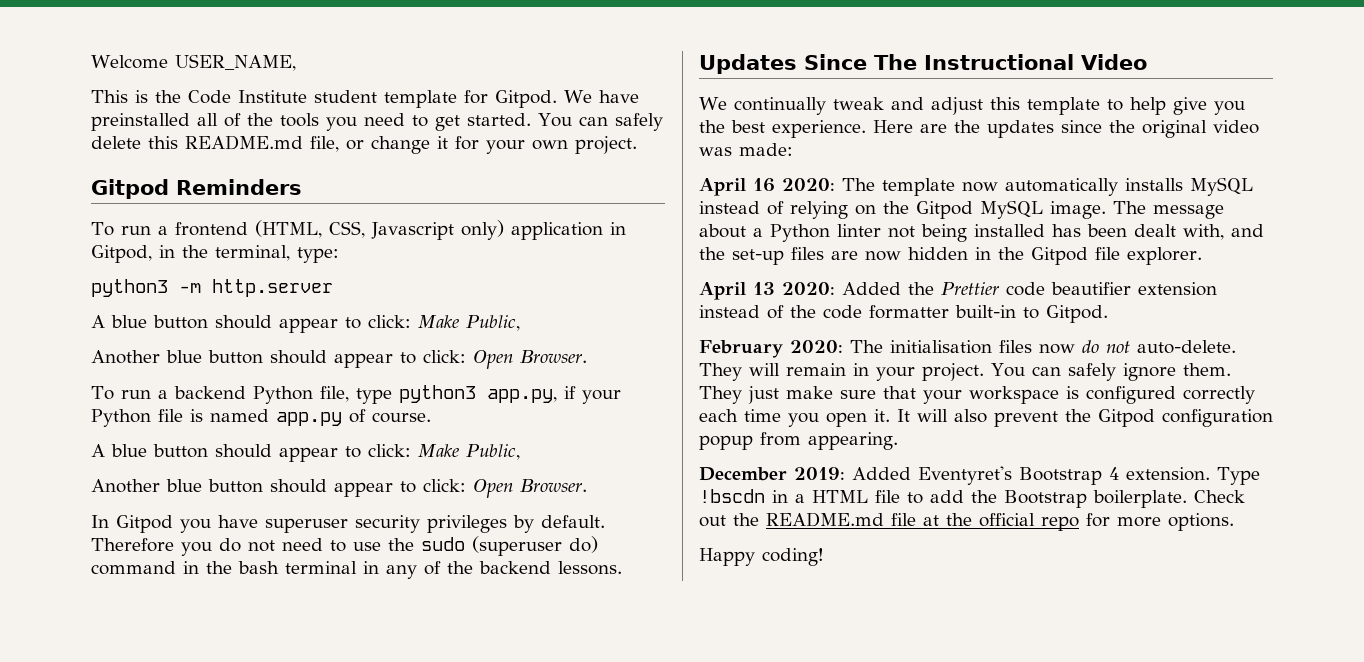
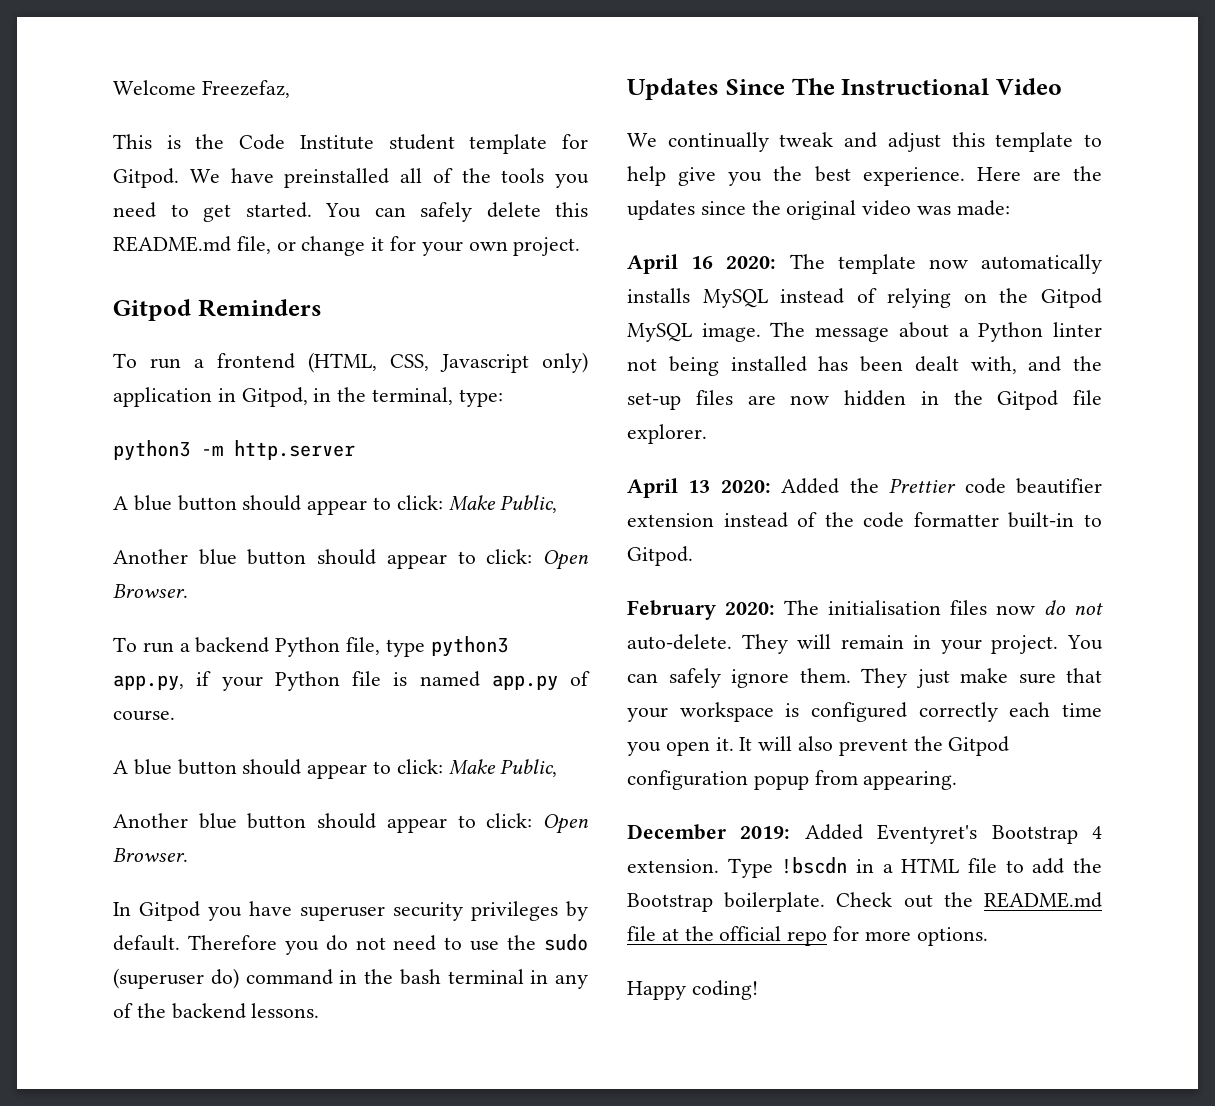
[174,54,296,71] USER_NAME, -> [201,80,290,98] Freezefaz,

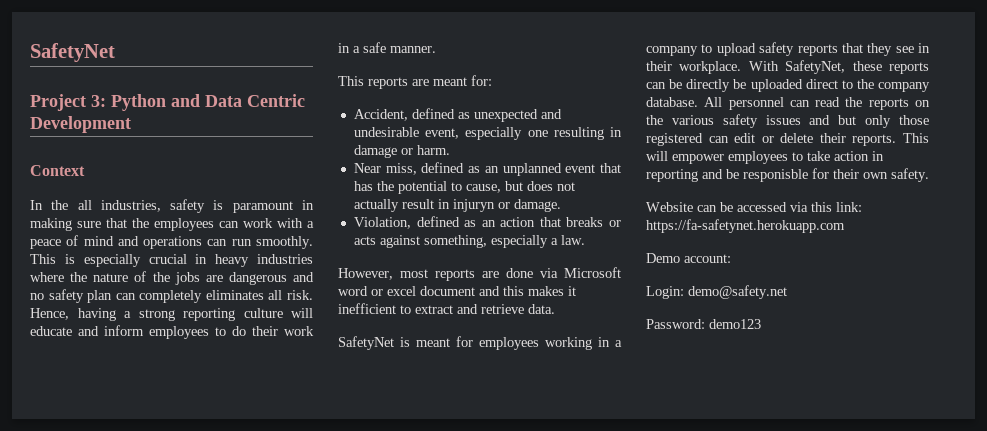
[113,80,290,98] [113,134,588,154] [113,168,589,188] [113,202,588,222] [113,236,581,256] [113,299,322,321] [113,352,588,373] [113,387,503,407] [113,440,355,461] [113,495,558,515] [113,549,589,570] [113,584,188,598] [113,636,508,657] [113,671,590,691] [113,710,175,721] [113,759,558,779] [113,813,589,834] [113,848,188,862] [113,901,588,921] [113,934,589,955] [113,968,588,989] [113,1003,320,1019] [627,78,1062,100] [627,132,1102,152] [627,166,1102,186] [627,200,1010,220] [627,254,1102,274] [627,288,1102,308] [627,322,1102,342] [627,356,1102,376] [627,390,1102,410] [627,424,707,444] [627,478,1102,498] [627,512,1102,528] [627,546,693,566] [627,600,1103,620] [627,634,1103,654] [627,668,1102,688] [627,702,1102,722] [627,736,1010,756] [627,770,958,790] [627,824,1102,844] [627,857,1102,878] [627,892,1102,912] [627,926,988,946] [627,980,758,1000] Welcome Freezefaz, // This is the Code Institute student template for Gitpod. We have preinstalled all of the tools you need to get started. You can safely delete this README.md file, or change it for your own project. // Gitpod Reminders // To run a frontend (HTML, CSS, Javascript only) application in Gitpod, in the terminal, type: // python3 -m http.server // A blue button should appear to click: Make Public, // Another blue button should appear to click: Open Browser. // To run a backend Python file, type python3 app.py, if your Python file is named app.py of course. // A blue button should appear to click: Make Public, // Another blue button should appear to click: Open Browser. // In Gitpod you have superuser security privileges by default. Therefore you do not need to use the sudo (superuser do) command in the bash terminal in any of the backend lessons. // Updates Since The Instructional Video // We continually tweak and adjust this template to help give you the best experience. Here are the updates since the original video was made: // April 16 2020: The template now automatically installs MySQL instead of relying on the Gitpod MySQL image. The message about a Python linter not being installed has been dealt with, and the set-up files are now hidden in the Gitpod file explorer. // April 13 2020: Added the Prettier code beautifier extension instead of the code formatter built-in to Gitpod. // February 2020: The initialisation files now do not auto-delete. They will remain in your project. You can safely ignore them. They just make sure that your workspace is configured correctly each time you open it. It will also prevent the Gitpod configuration popup from appearing. // December 2019: Added Eventyret's Bootstrap 4 extension. Type !bscdn in a HTML file to add the Bootstrap boilerplate. Check out the README.md file at the official repo for more options. // Happy coding! -> [30,43,115,62] [30,94,305,111] [30,116,131,133] [30,165,85,176] [30,199,314,213] [30,218,314,231] [30,235,313,249] [30,254,313,267] [30,271,314,285] [30,289,313,303] [30,308,313,321] [30,325,314,339] [338,42,436,53] [338,75,492,89] [353,108,562,122] [353,127,622,140] [353,145,450,158] [353,162,621,176] [353,181,575,194] [353,199,561,212] [353,216,621,229] [353,235,585,248] [338,267,621,281] [338,286,576,296] [338,303,555,314] [338,336,622,350] [646,42,930,56] [646,60,929,74] [646,79,930,92] [646,97,930,110] [646,114,929,128] [646,133,929,146] [646,151,884,164] [646,168,929,182] [646,202,862,212] [646,219,845,233] [646,253,731,263] [646,285,787,299] [646,319,761,329] SafetyNet // Project 3: Python and Data Centric Development // Context // In the all industries, safety is paramount in making sure that the employees can work with a peace of mind and operations can run smoothly. This is especially crucial in heavy industries where the nature of the jobs are dangerous and no safety plan can completely eliminates all risk. Hence, having a strong reporting culture will educate and inform employees to do their work in a safe manner. // This reports are meant for: // Accident, defined as unexpected and undesirable event, especially one resulting in damage or harm. // Near miss, defined as an unplanned event that has the potential to cause, but does not actually result in injuryn or damage. // Violation, defined as an action that breaks or acts against something, especially a law. // However, most reports are done via Microsoft word or excel document and this makes it inefficient to extract and retrieve data. // SafetyNet is meant for employees working in a company to upload safety reports that they see in their workplace. With SafetyNet, these reports can be directly be uploaded direct to the company database. All personnel can read the reports on the various safety issues and but only those registered can edit or delete their reports. This will empower employees to take action in reporting and be responisble for their own safety. // Website can be accessed via this link: https://fa-safetynet.herokuapp.com // Demo account: // Login: demo@safety.net // Password: demo123

